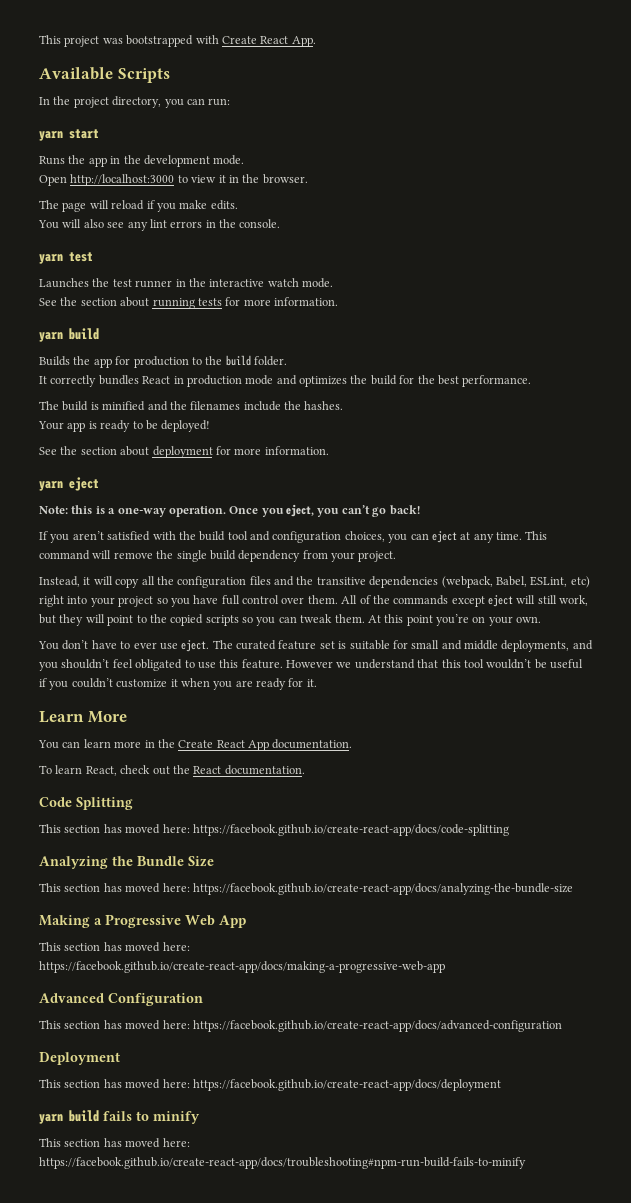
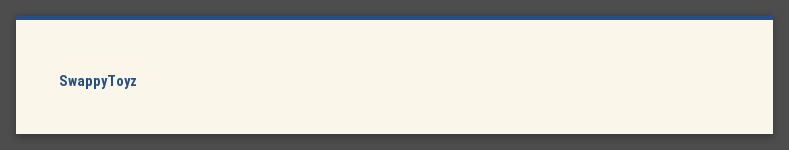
[39,35,316,47] [39,67,170,83] [39,96,231,108] [39,129,99,141] [39,155,245,167] [39,174,308,186] [39,200,238,212] [38,219,281,231] [39,252,93,264] [39,278,333,288] [39,297,338,309] [39,328,99,342] [39,355,287,368] [39,375,532,387] [39,401,344,411] [38,420,211,432] [39,446,329,458] [39,477,99,491] [39,504,420,517] [39,531,548,543] [39,550,397,562] [39,576,590,588] [39,595,589,607] [39,614,542,626] [38,640,593,652] [39,659,583,671] [39,678,317,690] [39,711,127,723] [38,739,353,751] [39,765,305,776] [39,797,133,810] [39,824,509,836] [39,856,214,869] [39,883,573,895] [39,914,246,928] [39,942,190,952] [39,961,445,973] [39,993,203,1006] [39,1020,562,1032] [39,1052,120,1065] [39,1079,501,1091] [39,1110,200,1124] [39,1138,190,1148] [39,1157,526,1169] This project was bootstrapped with Create React App. // Available Scripts // In the project directory, you can run: // yarn start // Runs the app in the development mode. // Open http://localhost:3000 to view it in the browser. // The page will reload if you make edits. // You will also see any lint errors in the console. // yarn test // Launches the test runner in the interactive watch mode. // See the section about running tests for more information. // yarn build // Builds the app for production to the build folder. // It correctly bundles React in production mode and optimizes the build for the best performance. // The build is minified and the filenames include the hashes. // Your app is ready to be deployed! // See the section about deployment for more information. // yarn eject // Note: this is a one-way operation. Once you eject, you can’t go back! // If you aren’t satisfied with the build tool and configuration choices, you can eject at any time. This command will remove the single build dependency from your project. // Instead, it will copy all the configuration files and the transitive dependencies (webpack, Babel, ESLint, etc) right into your project so you have full control over them. All of the commands except eject will still work, but they will point to the copied scripts so you can tweak them. At this point you’re on your own. // You don’t have to ever use eject. The curated feature set is suitable for small and middle deployments, and you shouldn’t feel obligated to use this feature. However we understand that this tool wouldn’t be useful if you couldn’t customize it when you are ready for it. // Learn More // You can learn more in the Create React App documentation. // To learn React, check out the React documentation. // Code Splitting // This section has moved here: https://facebook.github.io/create-react-app/docs/code-splitting // Analyzing the Bundle Size // This section has moved here: https://facebook.github.io/create-react-app/docs/analyzing-the-bundle-size // Making a Progressive Web App // This section has moved here: https://facebook.github.io/create-react-app/docs/making-a-progressive-web-app // Advanced Configuration // This section has moved here: https://facebook.github.io/create-react-app/docs/advanced-configuration // Deployment // This section has moved here: https://facebook.github.io/create-react-app/docs/deployment // yarn build fails to minify // This section has moved here: https://facebook.github.io/create-react-app/docs/troubleshooting#npm-run-build-fails-to-minify -> [59,75,137,89] SwappyToyz

